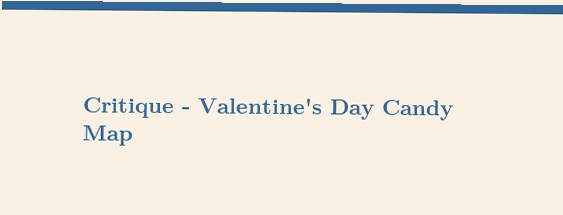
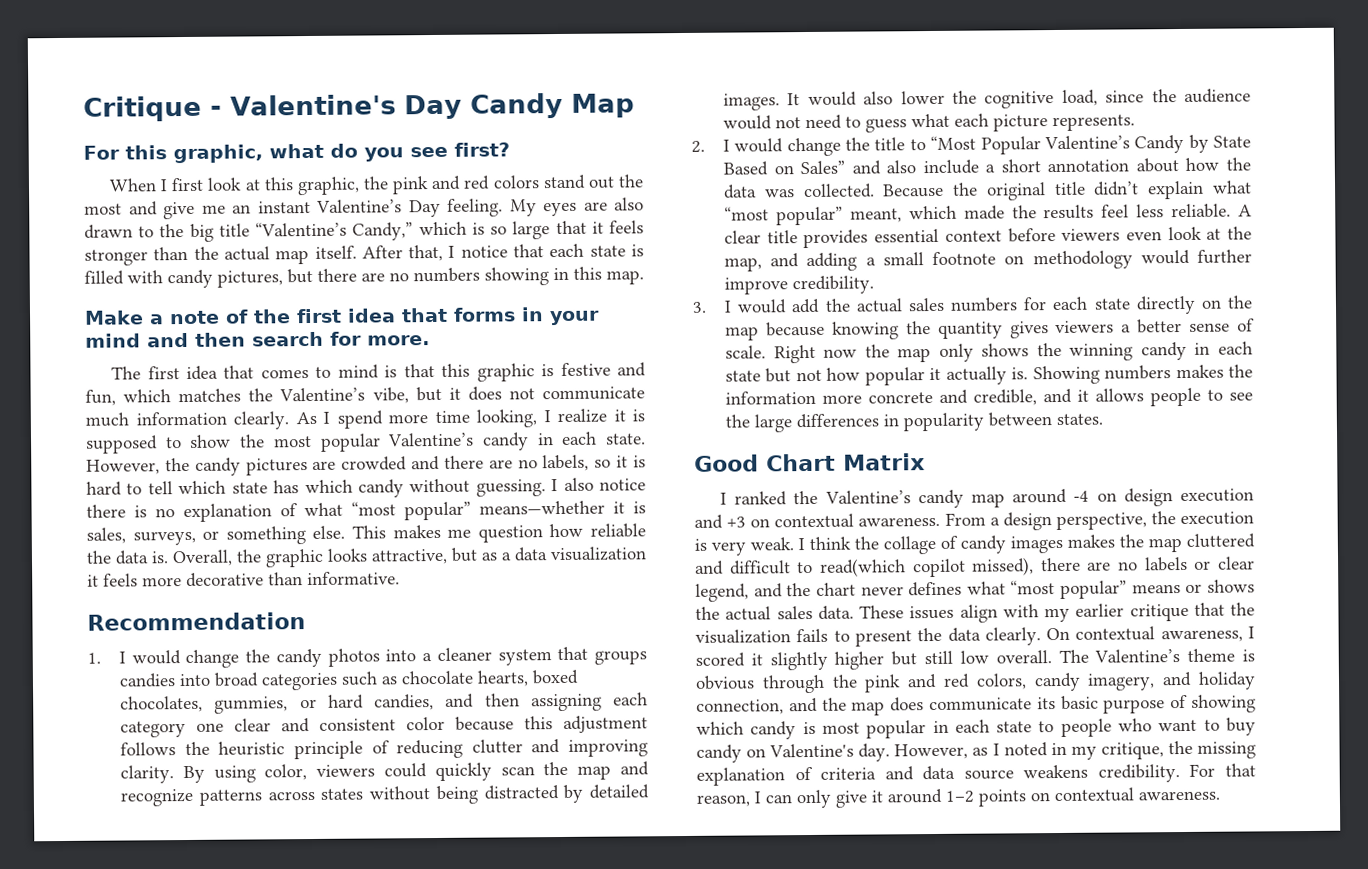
(133, 135) none -> [83,142,510,164] [109,174,644,196] [84,197,644,220] [84,220,644,242] [84,243,645,266] [84,266,644,289] [84,307,600,326] [85,331,430,348] [111,362,646,382] [85,386,646,406] [85,408,645,430] [85,431,646,454] [86,454,646,476] [86,477,647,498] [86,500,646,523] [86,523,647,546] [86,546,647,568] [87,571,400,588] [87,612,306,631] [87,646,647,669] [119,669,579,691] [120,692,648,714] [120,715,648,738] [120,739,648,760] [120,761,649,784] [120,784,649,807] [723,88,1251,111] [723,113,1136,133] [691,134,1251,157] [723,157,1251,176] [723,180,1252,201] [724,203,1253,226] [724,226,1252,249] [724,249,1252,272] [724,275,875,295] [692,295,1253,315] [725,318,1255,341] [725,341,1253,364] [725,364,1253,386] [725,387,1253,407] [725,412,1104,433] [694,453,925,472] [720,488,1254,509] [694,511,1254,531] [694,533,1255,556] [695,556,1255,578] [695,579,1255,602] [695,602,1255,623] [695,626,1255,647] [695,648,1255,671] [695,671,1256,694] [696,694,1256,716] [696,717,1256,740] [696,740,1256,763] [696,763,1256,786] [696,787,1220,809] // For this graphic, what do you see first? // When I first look at this graphic, the pink and red colors stand out the most and give me an instant Valentine’s Day feeling. My eyes are also drawn to the big title “Valentine’s Candy,” which is so large that it feels stronger than the actual map itself. After that, I notice that each state is filled with candy pictures, but there are no numbers showing in this map. // Make a note of the first idea that forms in your mind and then search for more. // The first idea that comes to mind is that this graphic is festive and fun, which matches the Valentine’s vibe, but it does not communicate much information clearly. As I spend more time looking, I realize it is supposed to show the most popular Valentine’s candy in each state. However, the candy pictures are crowded and there are no labels, so it is hard to tell which state has which candy without guessing. I also notice there is no explanation of what “most popular” means—whether it is sales, surveys, or something else. This makes me question how reliable the data is. Overall, the graphic looks attractive, but as a data visualization it feels more decorative than informative. // Recommendation // 1. I would change the candy photos into a cleaner system that groups candies into broad categories such as chocolate hearts, boxed chocolates, gummies, or hard candies, and then assigning each category one clear and consistent color because this adjustment follows the heuristic principle of reducing clutter and improving clarity. By using color, viewers could quickly scan the map and recognize patterns across states without being distracted by detailed images. It would also lower the cognitive load, since the audience would not need to guess what each picture represents. // 2. I would change the title to “Most Popular Valentine’s Candy by State Based on Sales” and also include a short annotation about how the data was collected. Because the original title didn’t explain what “most popular” meant, which made the results feel less reliable. A clear title provides essential context before viewers even look at the map, and adding a small footnote on methodology would further improve credibility. // 3. I would add the actual sales numbers for each state directly on the map because knowing the quantity gives viewers a better sense of scale. Right now the map only shows the winning candy in each state but not how popular it actually is. Showing numbers makes the information more concrete and credible, and it allows people to see the large differences in popularity between states. // Good Chart Matrix // I ranked the Valentine’s candy map around -4 on design execution and +3 on contextual awareness. From a design perspective, the execution is very weak. I think the collage of candy images makes the map cluttered and difficult to read(which copilot missed), there are no labels or clear legend, and the chart never defines what “most popular” means or shows the actual sales data. These issues align with my earlier critique that the visualization fails to present the data clearly. On contextual awareness, I scored it slightly higher but still low overall. The Valentine’s theme is obvious through the pink and red colors, candy imagery, and holiday connection, and the map does communicate its basic purpose of showing which candy is most popular in each state to people who want to buy candy on Valentine's day. However, as I noted in my critique, the missing explanation of criteria and data source weakens credibility. For that reason, I can only give it around 1–2 points on contextual awareness.

